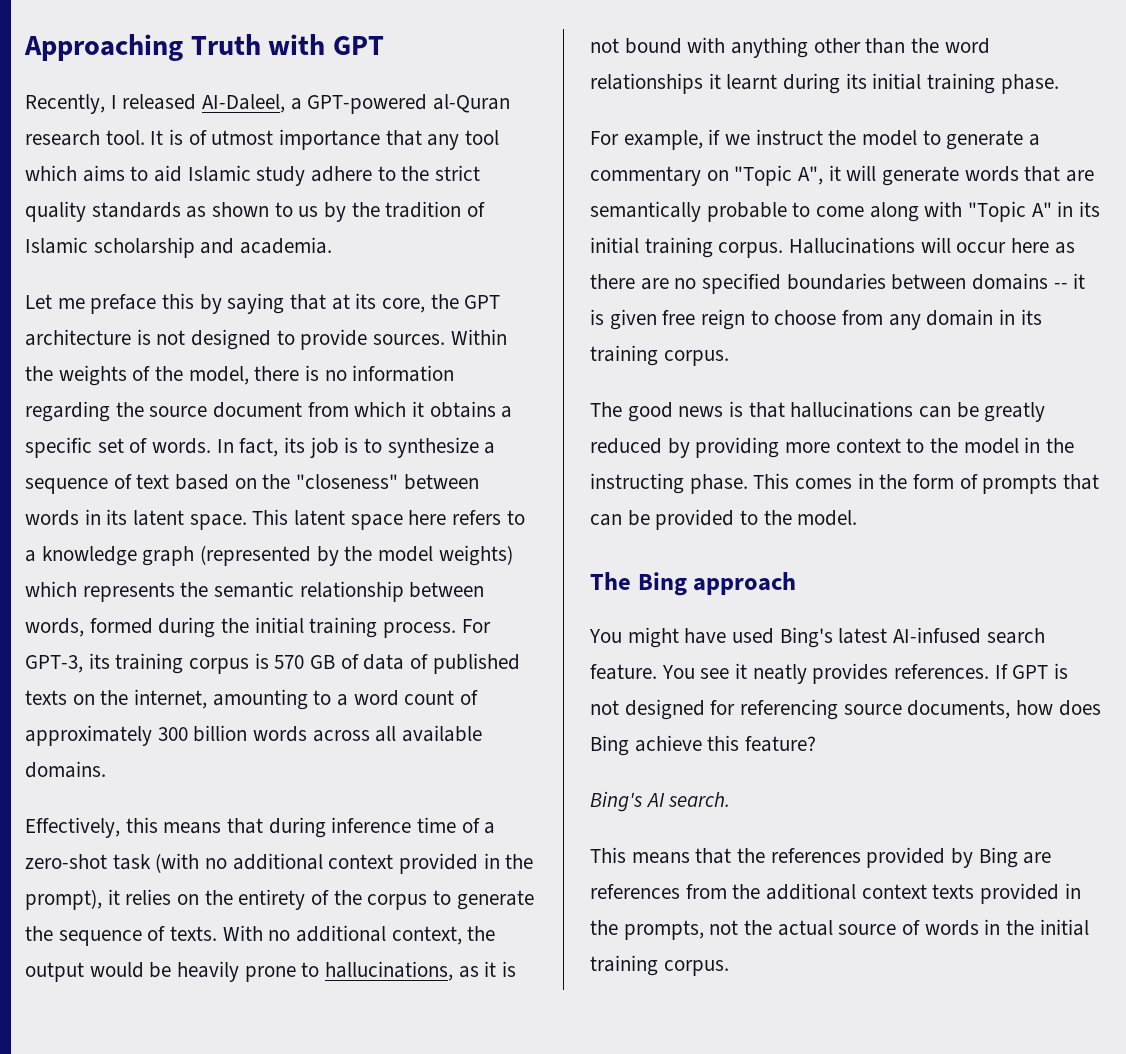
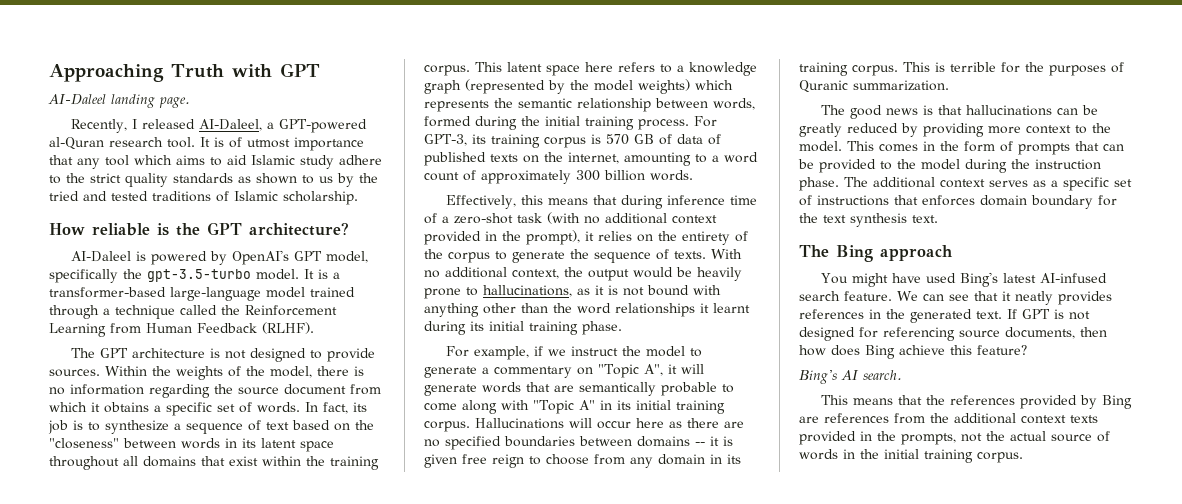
(385, 45) none -> [48,94,190,108] // AI-Daleel landing page.
[385,201,486,218] [25,237,333,258] [25,293,459,314] tradition of Islamic scholarship and academia. // Let me preface this by saying that at its core, the -> [49,191,358,205] [49,222,349,236] [71,250,369,265] [49,269,340,283] [49,287,355,301] [49,305,337,319] [49,322,314,337] [71,348,96,358] tried and tested traditions of Islamic scholarship. // How reliable is the GPT architecture? // AI-Daleel is powered by OpenAI's GPT model, specifically the gpt-3.5-turbo model. It is a transformer-based large-language model trained through a technique called the Reinforcement Learning from Human Feedback (RLHF). // The
[189,514,247,530] space. -> [300,441,334,452] [49,456,379,470] [424,65,470,76] space throughout all domains that exist within the training corpus.
[253,725,483,742] [25,761,106,778] words across all available domains. -> [650,170,693,181] words.
(729, 358) none -> [903,62,1124,76] [799,80,949,93] This is terrible for the purposes of Quranic summarization.
[963,437,1075,454] [590,473,748,494] model in the instructing phase. -> [799,141,842,152] model.
[797,510,858,526] model. -> [921,159,1101,173] [799,177,1132,191] [799,195,1117,209] [799,213,938,227] model during the instruction phase. The additional context serves as a specific set of instructions that enforces domain boundary for the text synthesis text.
[661,663,990,684] You see it neatly provides references. -> [897,291,1112,305] [799,309,1002,323] We can see that it neatly provides references in the generated text.
(1011, 709) none -> [1080,327,1107,337] then

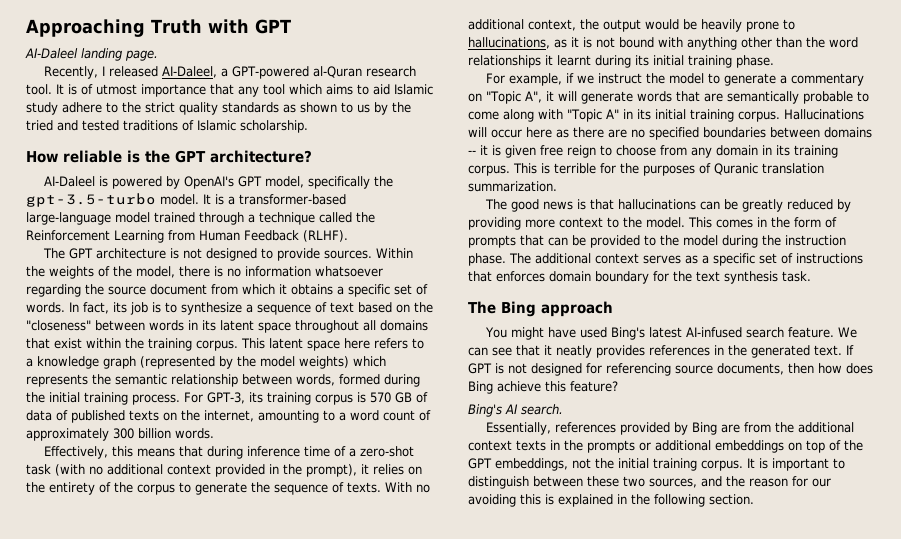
(144, 389) none -> [315,266,383,277] whatsoever
(848, 86) none -> [762,163,824,174] translation
[912,215,938,223] text. -> [782,271,811,282] task.
[821,395,946,405] This means that the -> [485,422,551,435] Essentially,
[824,413,889,423] references -> (740, 428) none
[799,431,1110,445] [799,449,1023,463] provided in the prompts, not the actual source of words in the initial training corpus. -> [550,440,863,453] [468,458,845,471] [468,476,831,489] [468,494,754,507] in the prompts or additional embeddings on top of the GPT embeddings, not the initial training corpus. It is important to distinguish between these two sources, and the reason for our avoiding this is explained in the following section.

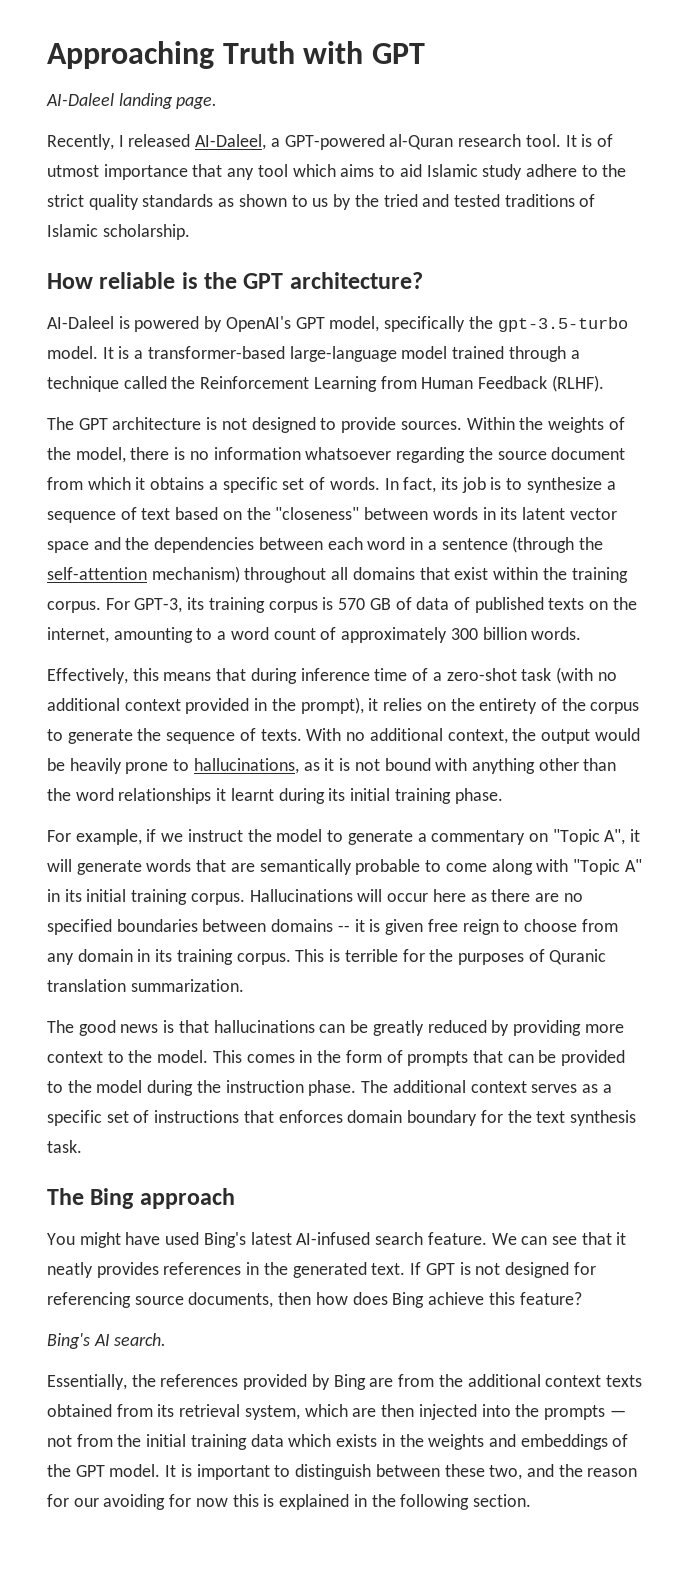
[258,322,291,333] space -> [569,508,617,520] [47,536,603,553] [47,566,240,583] vector space and the dependencies between each word in a sentence (through the self-attention mechanism)
[241,338,424,351] [26,356,386,369] [26,374,420,387] [26,392,180,405] This latent space here refers to a knowledge graph (represented by the model weights) which represents the semantic relationship between words, formed during the initial training process. -> (101, 607) none
(551, 428) none -> [131,1374,156,1387] the
[550,440,863,453] [468,458,743,471] in the prompts or additional embeddings on top of the GPT embeddings, not the initial training corpus. -> [47,1404,626,1420] [47,1434,629,1450] [47,1464,161,1477] obtained from its retrieval system, which are then injected into the prompts — not from the initial training data which exists in the weights and embeddings of the GPT model.
[623,476,697,488] two sources, -> [489,1465,523,1480] two,
(516, 500) none -> [169,1494,228,1507] for now

